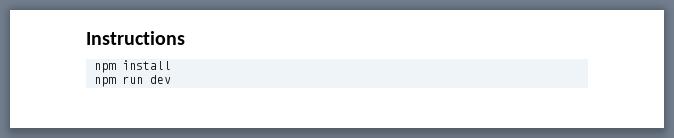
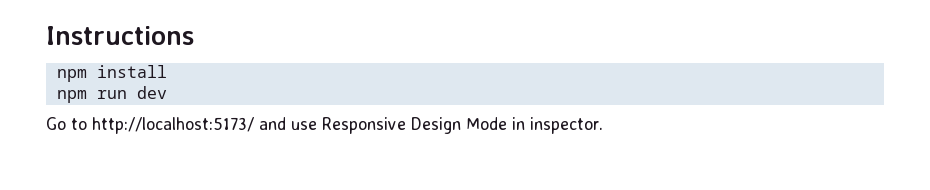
(172, 79) none -> [46,117,603,134] // Go to http://localhost:5173/ and use Responsive Design Mode in inspector.

